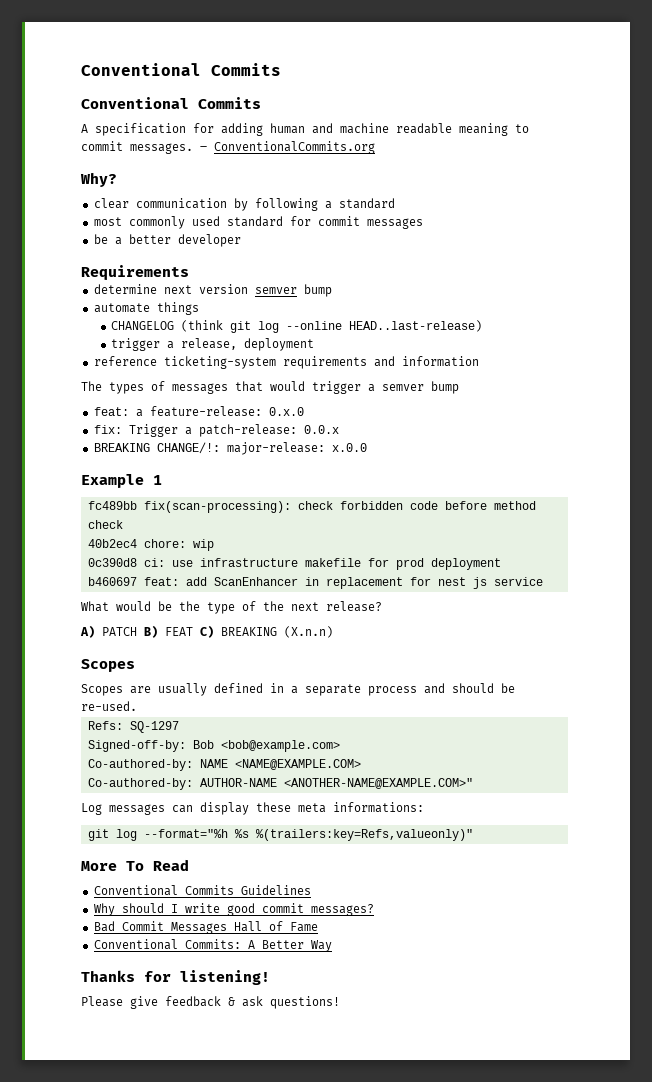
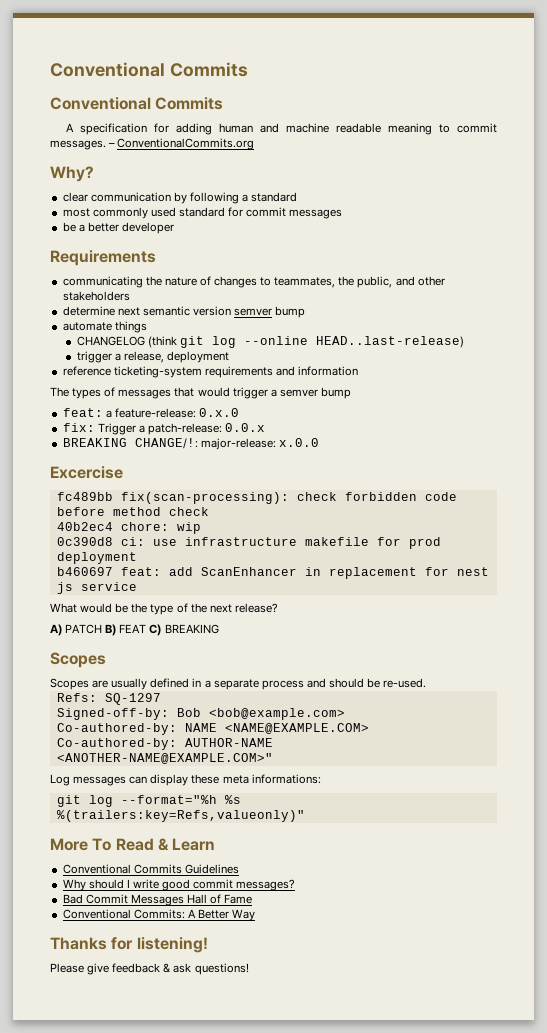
(189, 272) none -> [62,276,445,288] [62,291,130,301] // communicating the nature of changes to teammates, the public, and other stakeholders
(192, 289) none -> [142,306,190,316] semantic
[81,474,162,488] Example 1 -> [50,466,123,479] Excercise
[284,626,333,638] (X.n.n) -> (219, 629) none
(189, 865) none -> [157,838,216,851] & Learn

